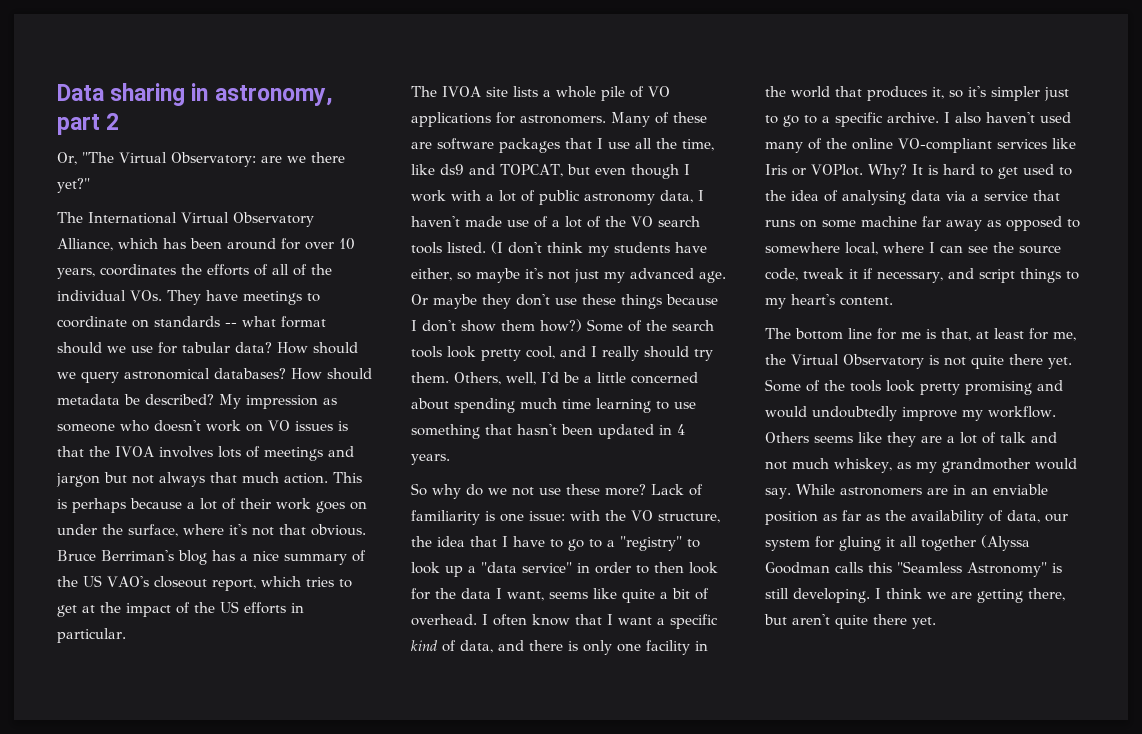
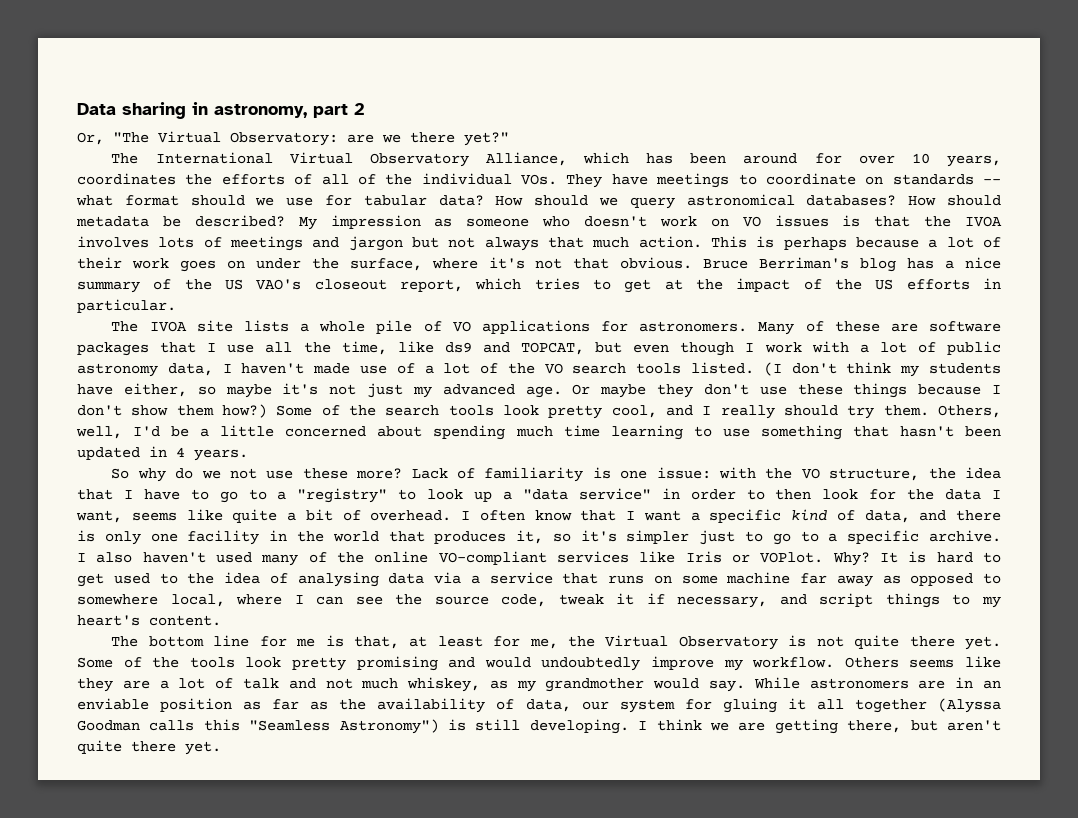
[967,562,1047,577] Astronomy" -> [339,719,439,734] Astronomy")

